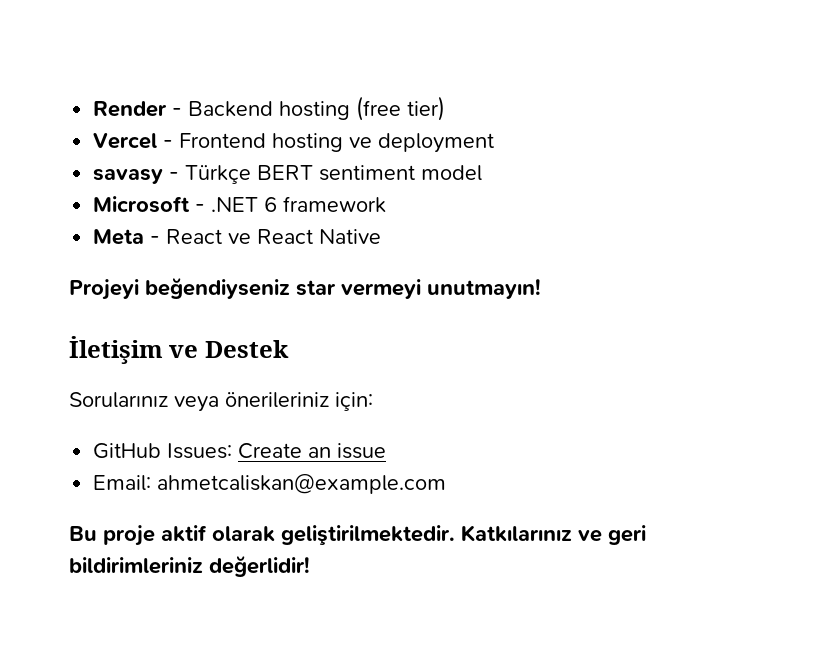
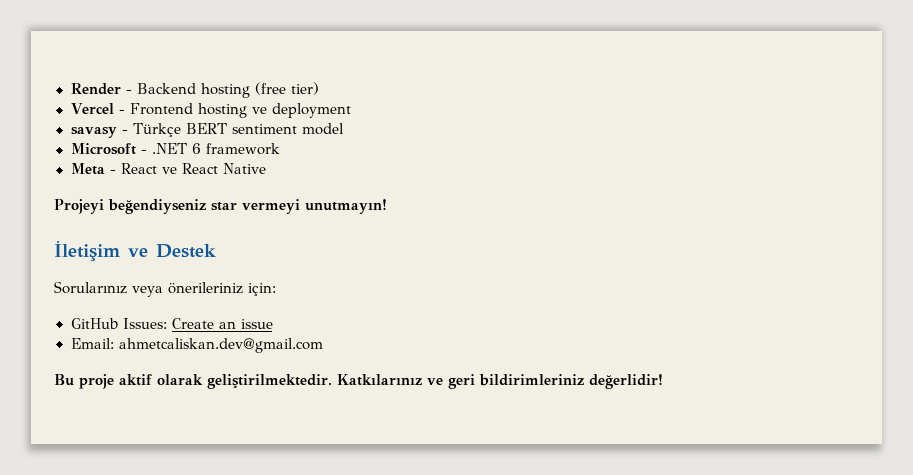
[157,474,447,494] ahmetcaliskan@example.com -> [118,338,323,353] ahmetcaliskan.dev@gmail.com

